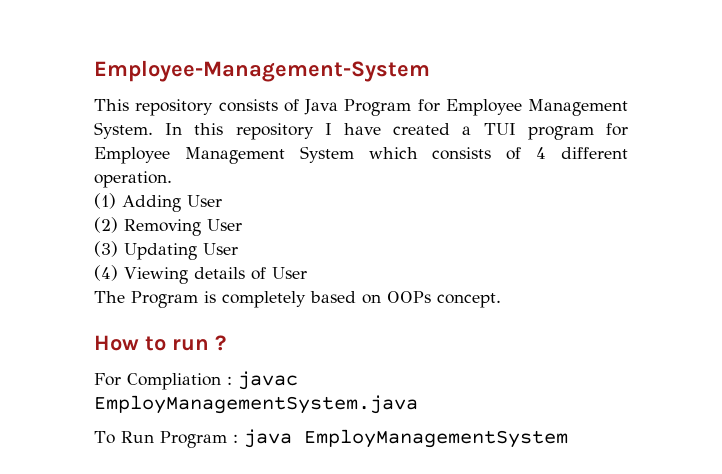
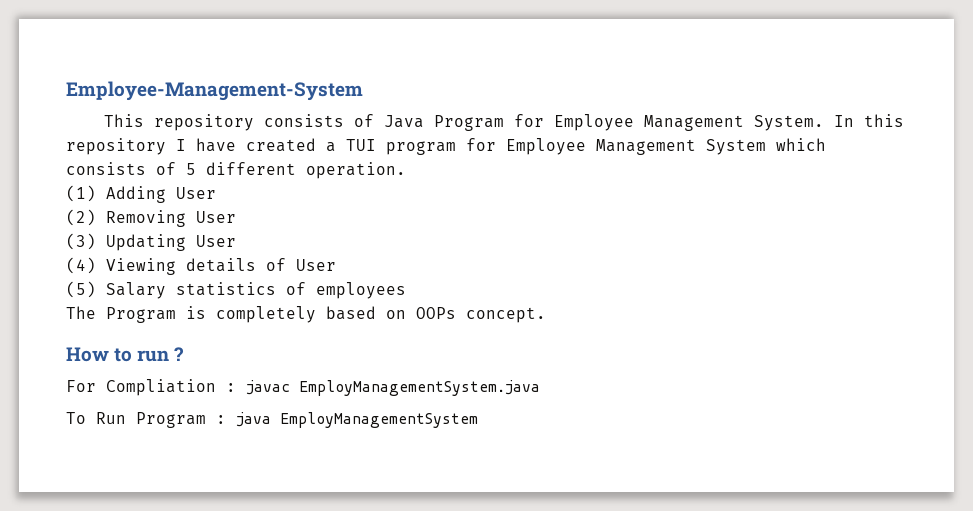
[536,147,547,159] 4 -> [186,163,196,175] 5
(307, 273) none -> [66,281,406,299] // (5) Salary statistics of employees

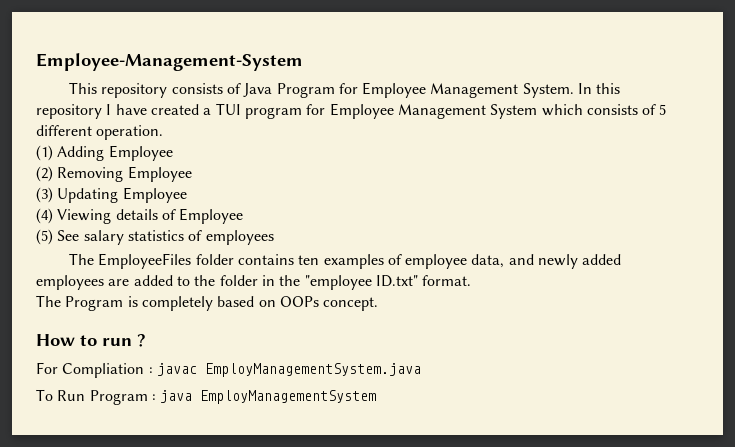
[176,187,216,199] User -> [108,145,173,161] Employee
[196,211,236,223] User -> [127,166,192,182] Employee
[196,235,236,247] User -> [122,187,187,203] Employee
[296,259,336,271] User -> [179,208,244,224] Employee
[106,282,166,299] Salary -> [57,230,124,245] See salary
(406, 290) none -> [68,253,622,269] [36,275,472,290] // The EmployeeFiles folder contains ten examples of employee data, and newly added employees are added to the folder in the "employee ID.txt" format.

